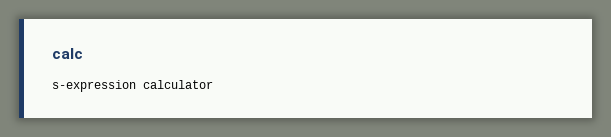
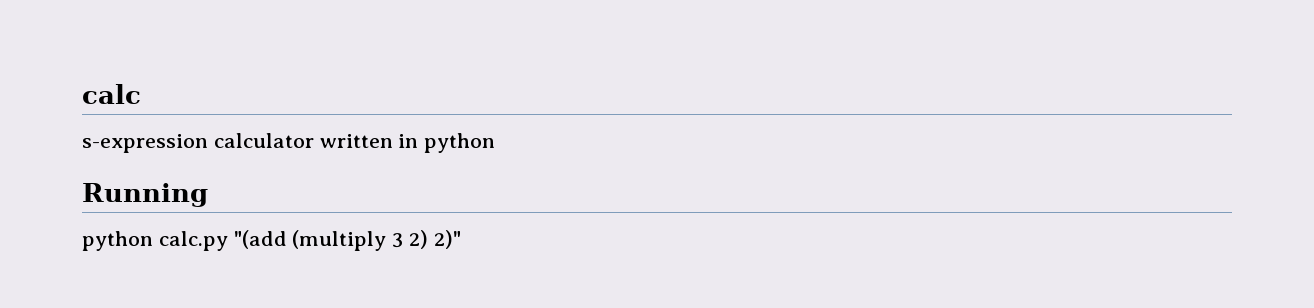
(213, 84) none -> [319,133,496,153] [82,183,208,207] [82,230,461,251] written in python // Running // python calc.py "(add (multiply 3 2) 2)"

